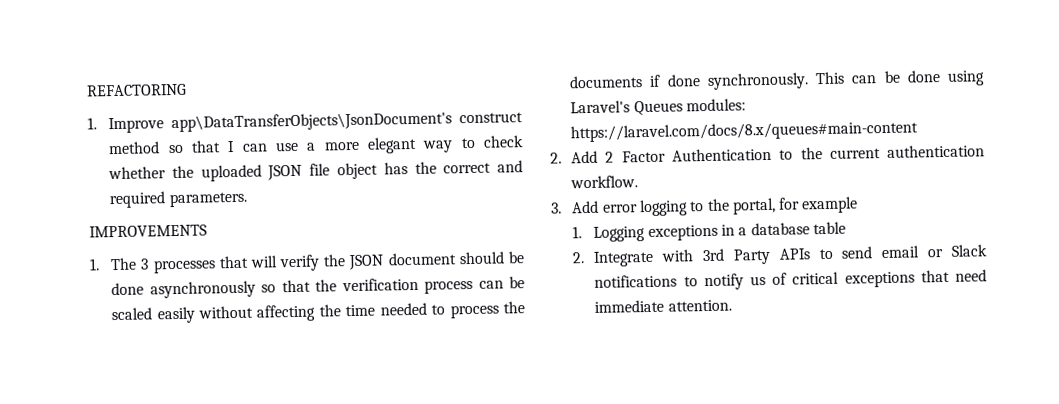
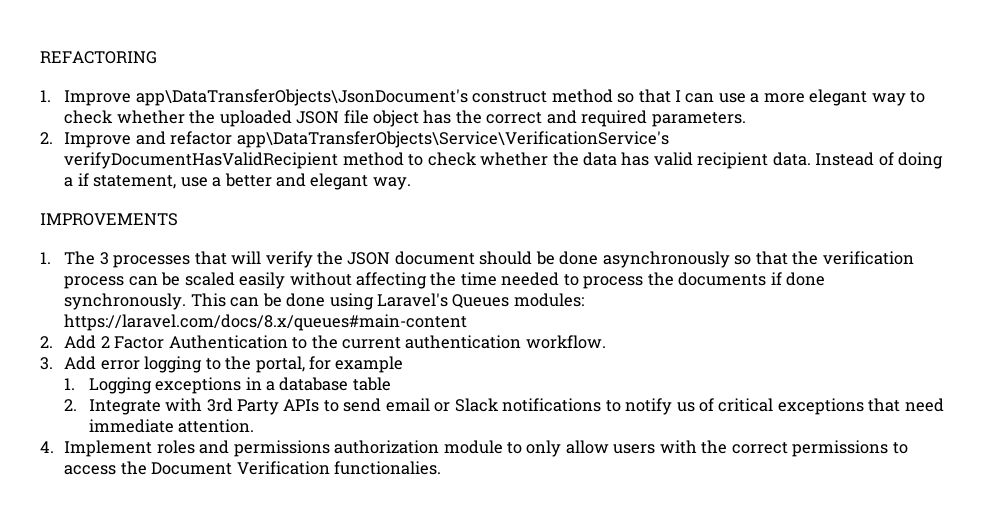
(248, 199) none -> [40,131,669,148] [64,152,944,169] [64,173,411,190] // 2. Improve and refactor app\DataTransferObjects\Service\VerificationService's verifyDocumentHasValidRecipient method to check whether the data has valid recipient data. Instead of doing a if statement, use a better and elegant way.
(732, 305) none -> [40,440,908,457] [64,461,442,475] // 4. Implement roles and permissions authorization module to only allow users with the correct permissions to access the Document Verification functionalies.

